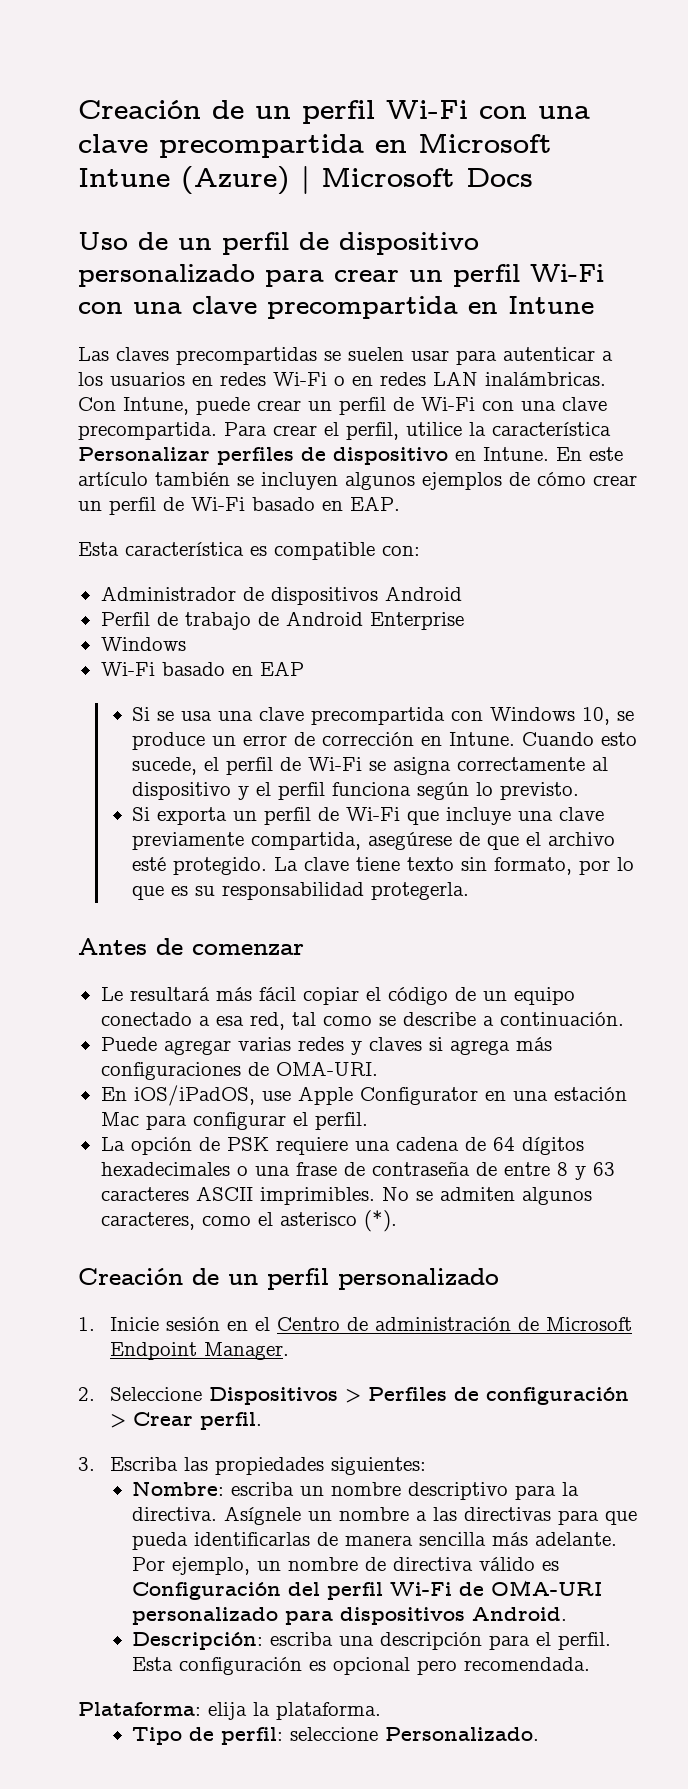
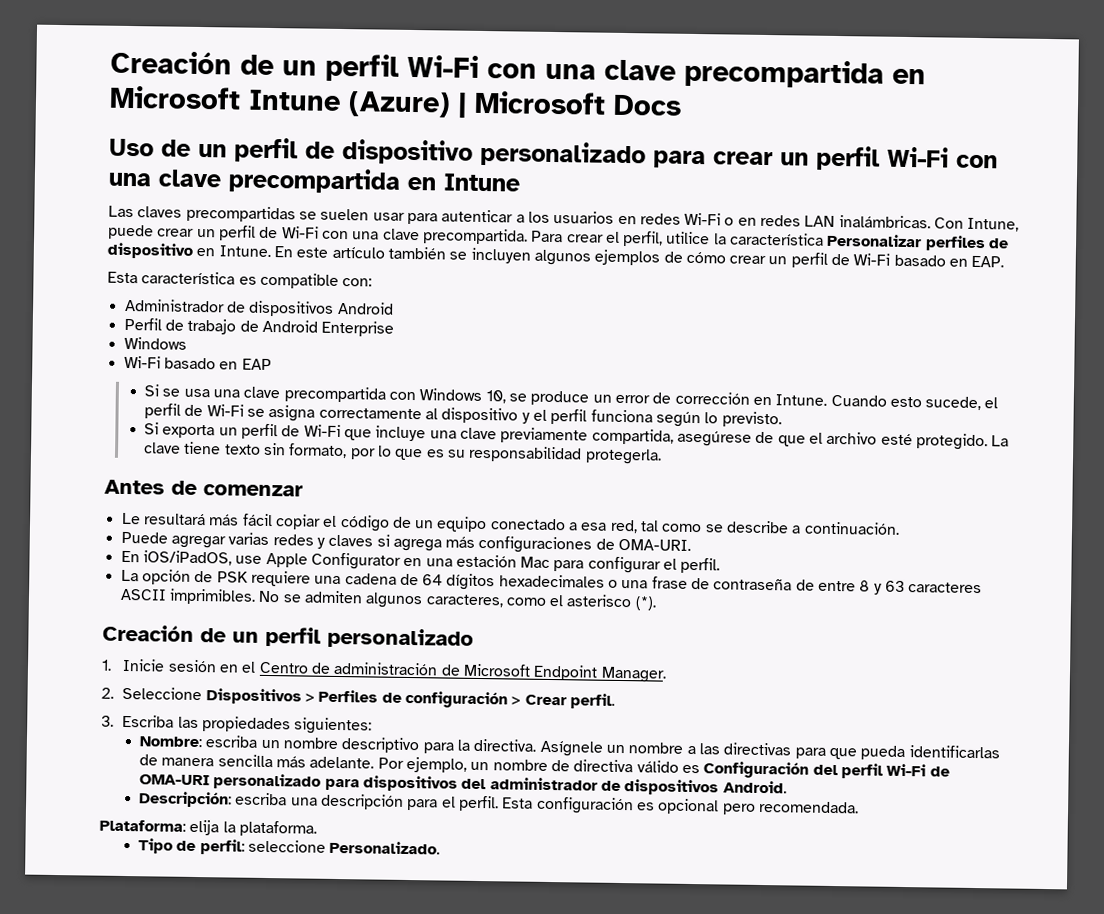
(466, 1616) none -> [461,777,720,796] del administrador de dispositivos

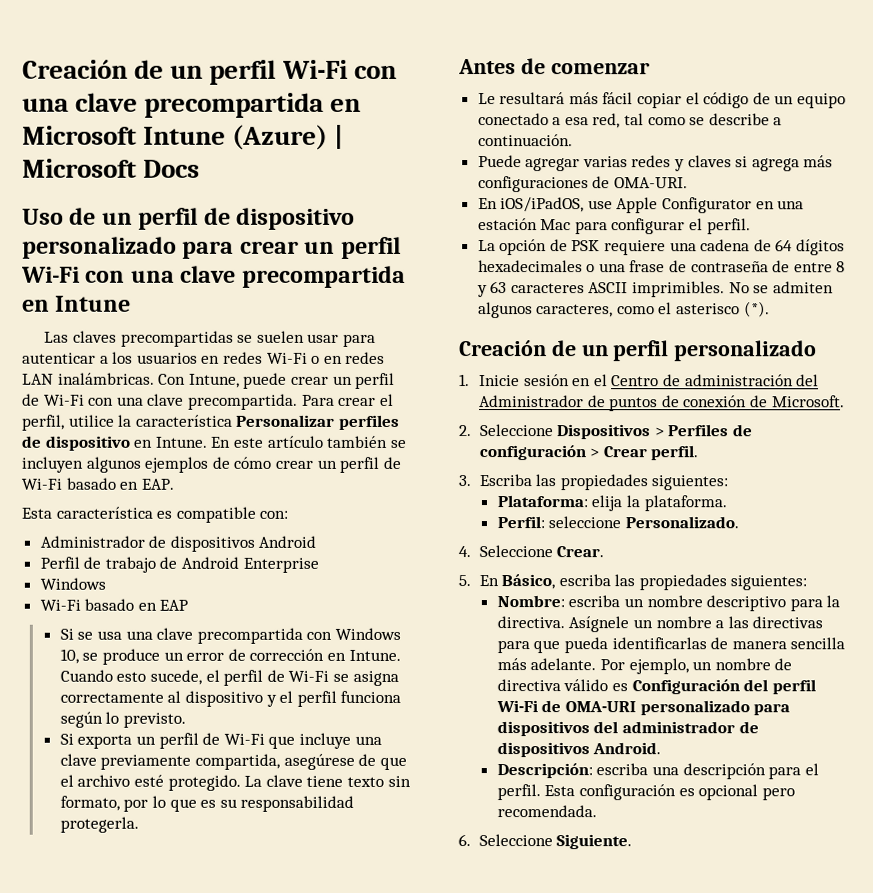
[440,663,667,683] de Microsoft Endpoint Manager. -> [796,374,820,387] [479,395,845,412] del Administrador de puntos de conexión de Microsoft.
(373, 726) none -> [496,495,727,512] [496,516,739,529] [458,545,605,558] [458,574,808,591] // Plataforma: elija la plataforma. // Perfil: seleccione Personalizado. // 4. Seleccione Crear. // 5. En Básico, escriba las propiedades siguientes:
[99,819,317,837] [138,838,441,855] Plataforma: elija la plataforma. // Tipo de perfil: seleccione Personalizado. -> [458,834,633,850] 6. Seleccione Siguiente.

